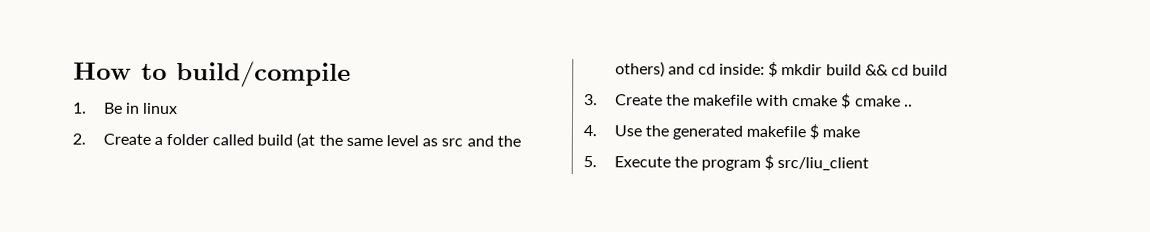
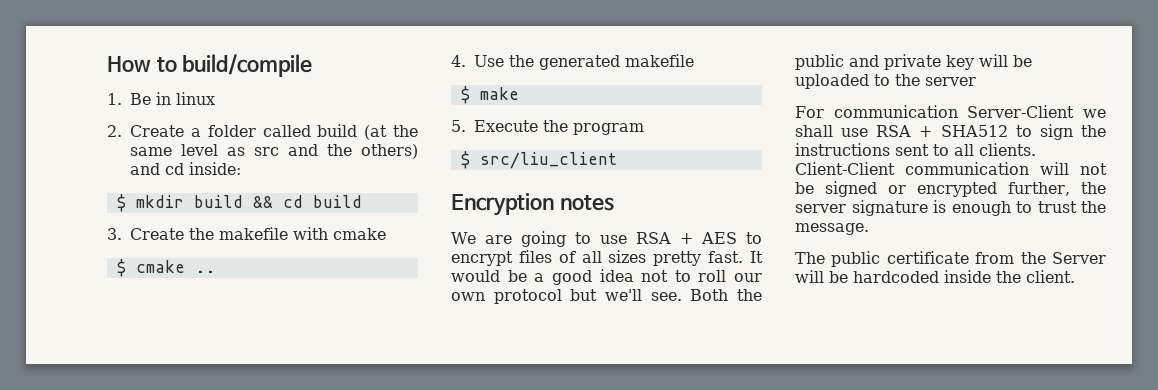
(766, 69) none -> (241, 168) //
(839, 101) none -> (386, 234) //
(807, 131) none -> (694, 60) //
(761, 165) none -> (644, 129) //
(870, 163) none -> [451,193,614,216] [451,231,762,247] [451,250,763,266] [451,269,762,285] [451,289,762,304] [795,54,1032,70] [795,74,976,89] [795,105,1106,118] [795,124,1106,140] [795,143,1036,156] [795,162,1107,175] [795,181,1106,197] [795,200,1106,216] [795,223,869,235] [795,251,1106,267] [795,270,1075,283] // Encryption notes // We are going to use RSA + AES to encrypt files of all sizes pretty fast. It would be a good idea not to roll our own protocol but we'll see. Both the public and private key will be uploaded to the server // For communication Server-Client we shall use RSA + SHA512 to sign the instructions sent to all clients. Client-Client communication will not be signed or encrypted further, the server signature is enough to trust the message. // The public certificate from the Server will be hardcoded inside the client.

